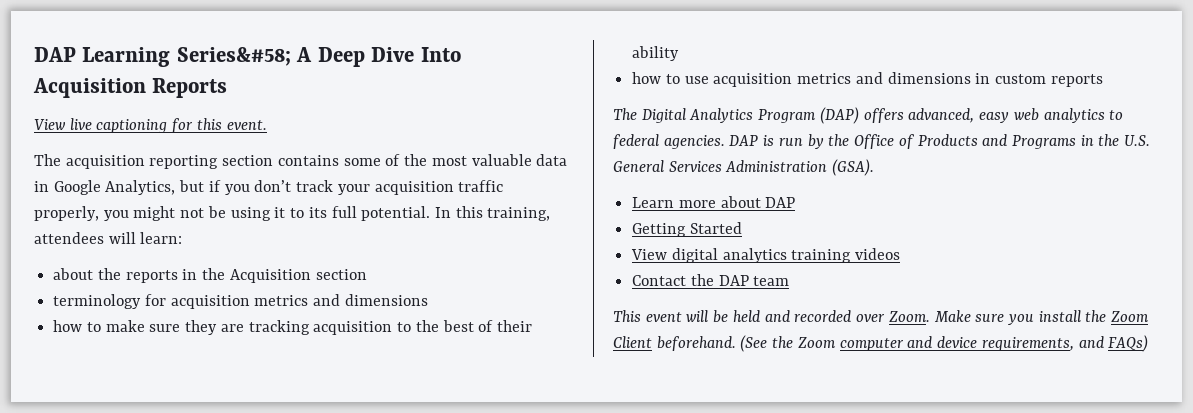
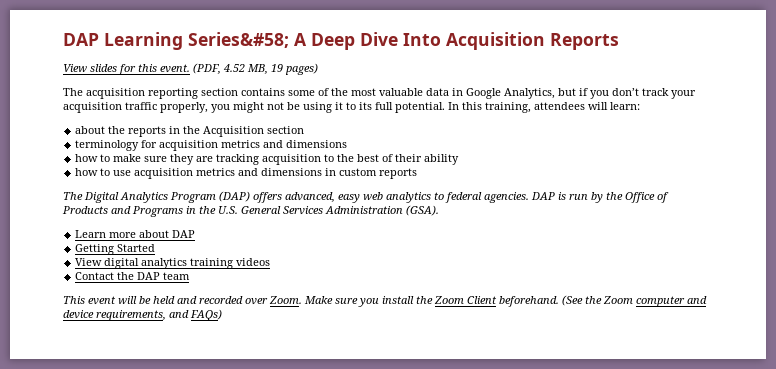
[69,118,168,133] live captioning -> [90,64,117,72] slides
(267, 125) none -> [193,63,318,75] (PDF, 4.52 MB, 19 pages)

